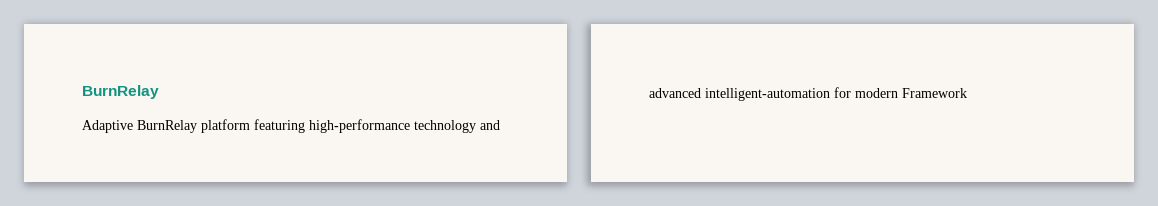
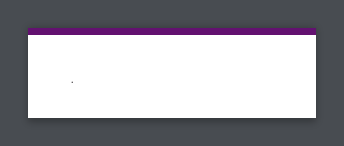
[82,85,159,99] [82,119,500,133] [649,87,967,101] BurnRelay // Adaptive BurnRelay platform featuring high-performance technology and advanced intelligent-automation for modern Framework -> [71,81,73,83] .

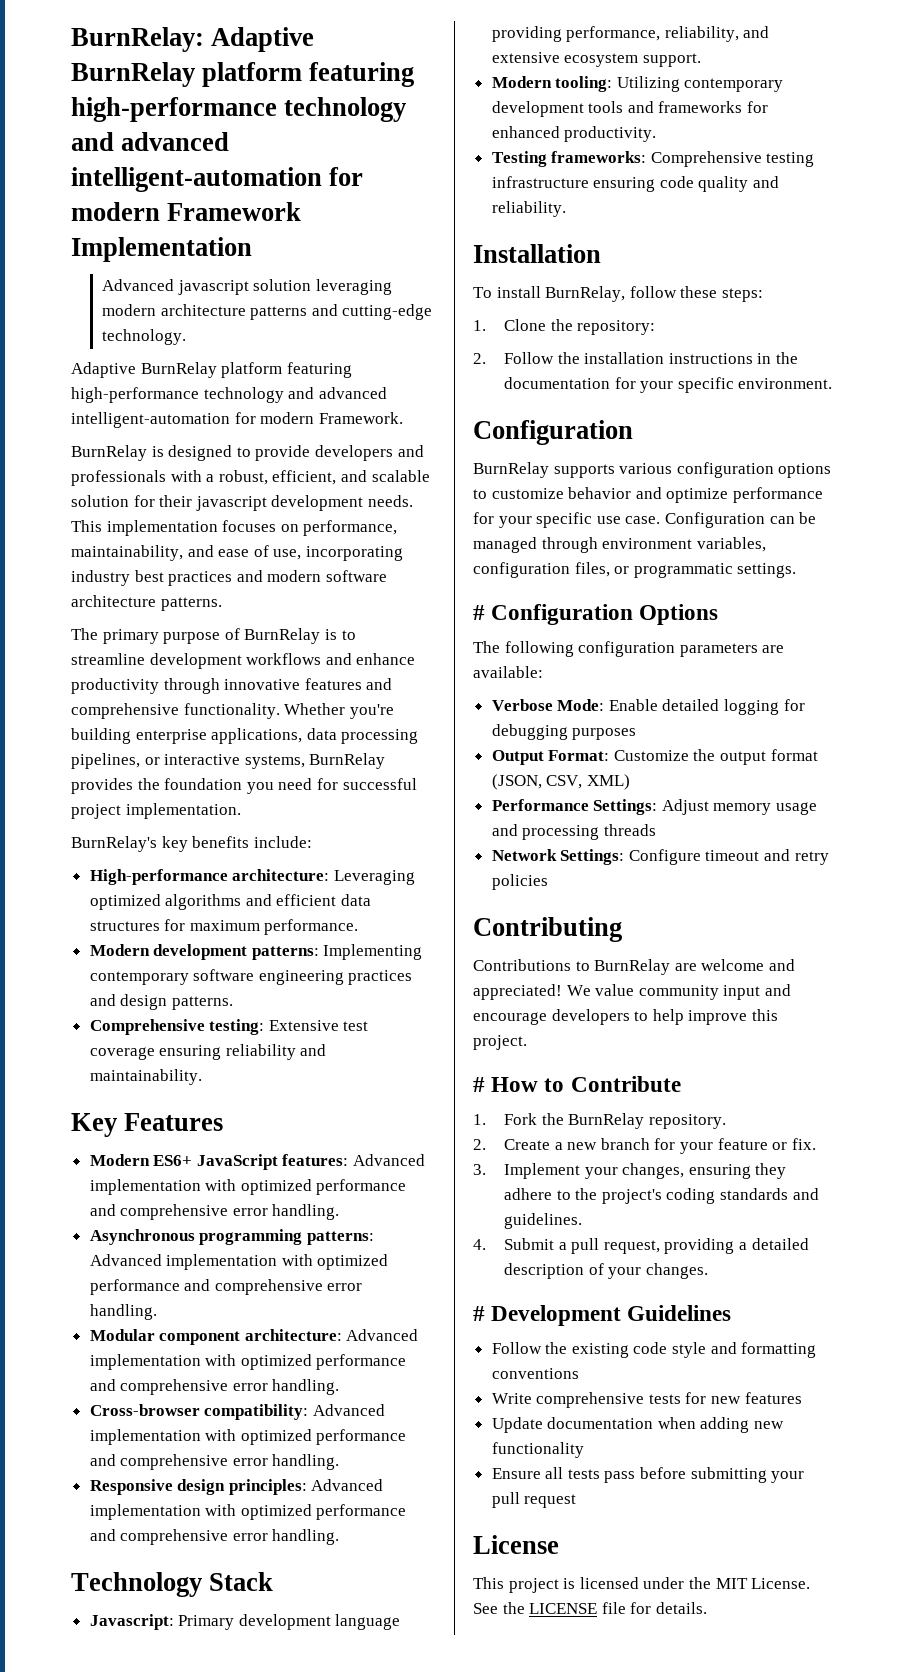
[71,81,73,83] . -> [71,27,315,52] [71,62,415,87] [71,97,407,122] [71,132,230,151] [71,167,364,192] [71,202,302,221] [71,237,252,262] [102,279,392,295] [102,304,433,320] [102,329,187,345] [71,362,352,378] [71,387,387,403] [71,412,403,428] [71,445,424,461] [71,470,430,486] [71,495,413,511] [71,520,398,536] [71,545,403,561] [71,570,387,586] [71,595,222,611] [71,628,356,644] [71,653,416,669] [71,678,393,694] [71,703,394,719] [71,728,419,744] [71,753,386,769] [71,778,417,794] [71,803,241,819] [71,836,312,852] [89,869,415,885] [89,894,372,910] [89,919,359,935] [89,944,423,960] [89,969,413,985] [89,994,233,1010] [89,1019,369,1035] [89,1044,327,1060] [89,1069,202,1085] [71,1113,224,1137] [89,1154,426,1170] [89,1179,407,1195] [89,1204,340,1220] [89,1229,374,1245] [89,1254,389,1270] [89,1279,363,1295] [89,1304,157,1320] [89,1329,419,1345] [89,1354,407,1370] [89,1379,340,1395] [89,1404,385,1420] [89,1429,407,1445] [89,1454,340,1470] [89,1479,384,1495] [89,1504,407,1520] [89,1529,340,1545] [71,1572,274,1597] [89,1614,401,1630] [491,26,770,42] [491,52,701,67] [491,76,784,92] [491,101,769,117] [491,126,657,142] [491,151,815,167] [491,176,780,192] [491,201,566,217] [473,244,601,263] [473,286,763,302] [473,319,656,335] [473,352,798,364] [504,377,833,393] [473,420,633,445] [473,462,832,478] [473,487,823,503] [473,512,817,528] [473,537,766,553] [473,562,797,578] [473,604,719,625] [473,641,785,657] [473,666,543,678] [491,699,805,715] [491,724,637,740] [491,749,818,765] [491,774,630,790] [491,799,818,815] [491,824,656,840] [491,849,829,865] [491,874,548,890] [473,917,622,942] [473,959,795,975] [473,984,791,1000] [473,1009,778,1025] [473,1035,527,1050] [473,1076,681,1092] [473,1113,726,1129] [473,1138,816,1154] [473,1163,787,1179] [504,1188,819,1204] [504,1213,583,1229] [473,1238,809,1254] [504,1263,708,1279] [473,1305,732,1326] [491,1342,817,1358] [491,1368,579,1379] [491,1392,802,1408] [491,1417,785,1433] [491,1442,584,1458] [491,1467,805,1483] [491,1492,577,1508] [473,1535,559,1554] [473,1577,811,1593] [473,1602,707,1614] BurnRelay: Adaptive BurnRelay platform featuring high-performance technology and advanced intelligent-automation for modern Framework Implementation // Advanced javascript solution leveraging modern architecture patterns and cutting-edge technology. // Adaptive BurnRelay platform featuring high-performance technology and advanced intelligent-automation for modern Framework. // BurnRelay is designed to provide developers and professionals with a robust, efficient, and scalable solution for their javascript development needs. This implementation focuses on performance, maintainability, and ease of use, incorporating industry best practices and modern software architecture patterns. // The primary purpose of BurnRelay is to streamline development workflows and enhance productivity through innovative features and comprehensive functionality. Whether you're building enterprise applications, data processing pipelines, or interactive systems, BurnRelay provides the foundation you need for successful project implementation. // BurnRelay's key benefits include: // High-performance architecture: Leveraging optimized algorithms and efficient data structures for maximum performance. // Modern development patterns: Implementing contemporary software engineering practices and design patterns. // Comprehensive testing: Extensive test coverage ensuring reliability and maintainability. // Key Features // Modern ES6+ JavaScript features: Advanced implementation with optimized performance and comprehensive error handling. // Asynchronous programming patterns: Advanced implementation with optimized performance and comprehensive error handling. // Modular component architecture: Advanced implementation with optimized performance and comprehensive error handling. // Cross-browser compatibility: Advanced implementation with optimized performance and comprehensive error handling. // Responsive design principles: Advanced implementation with optimized performance and comprehensive error handling. // Technology Stack // Javascript: Primary development language providing performance, reliability, and extensive ecosystem support. // Modern tooling: Utilizing contemporary development tools and frameworks for enhanced productivity. // Testing frameworks: Comprehensive testing infrastructure ensuring code quality and reliability. // Installation // To install BurnRelay, follow these steps: // 1. Clone the repository: // 2. Follow the installation instructions in the documentation for your specific environment. // Configuration // BurnRelay supports various configuration options to customize behavior and optimize performance for your specific use case. Configuration can be managed through environment variables, configuration files, or programmatic settings. // # Configuration Options // The following configuration parameters are available: // Verbose Mode: Enable detailed logging for debugging purposes // Output Format: Customize the output format (JSON, CSV, XML) // Performance Settings: Adjust memory usage and processing threads // Network Settings: Configure timeout and retry policies // Contributing // Contributions to BurnRelay are welcome and appreciated! We value community input and encourage developers to help improve this project. // # How to Contribute // 1. Fork the BurnRelay repository. // 2. Create a new branch for your feature or fix. // 3. Implement your changes, ensuring they adhere to the project's coding standards and guidelines. // 4. Submit a pull request, providing a detailed description of your changes. // # Development Guidelines // Follow the existing code style and formatting conventions // Write comprehensive tests for new features // Update documentation when adding new functionality // Ensure all tests pass before submitting your pull request // License // This project is licensed under the MIT License. See the LICENSE file for details.

